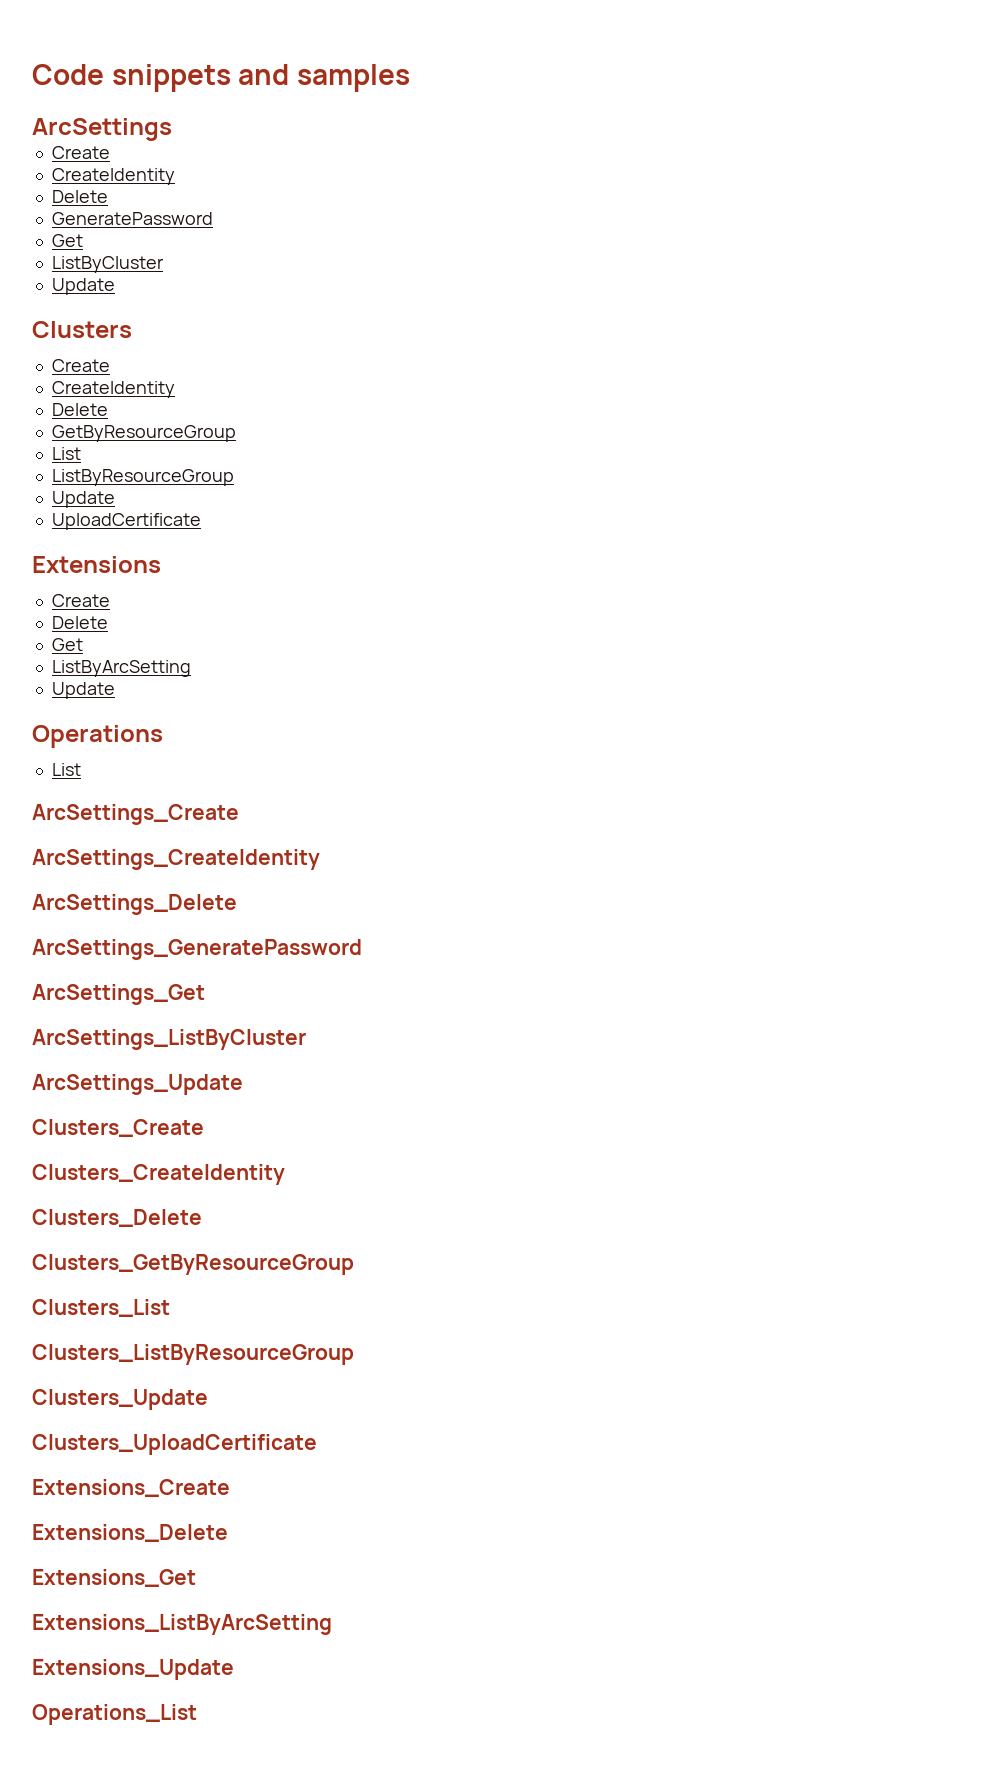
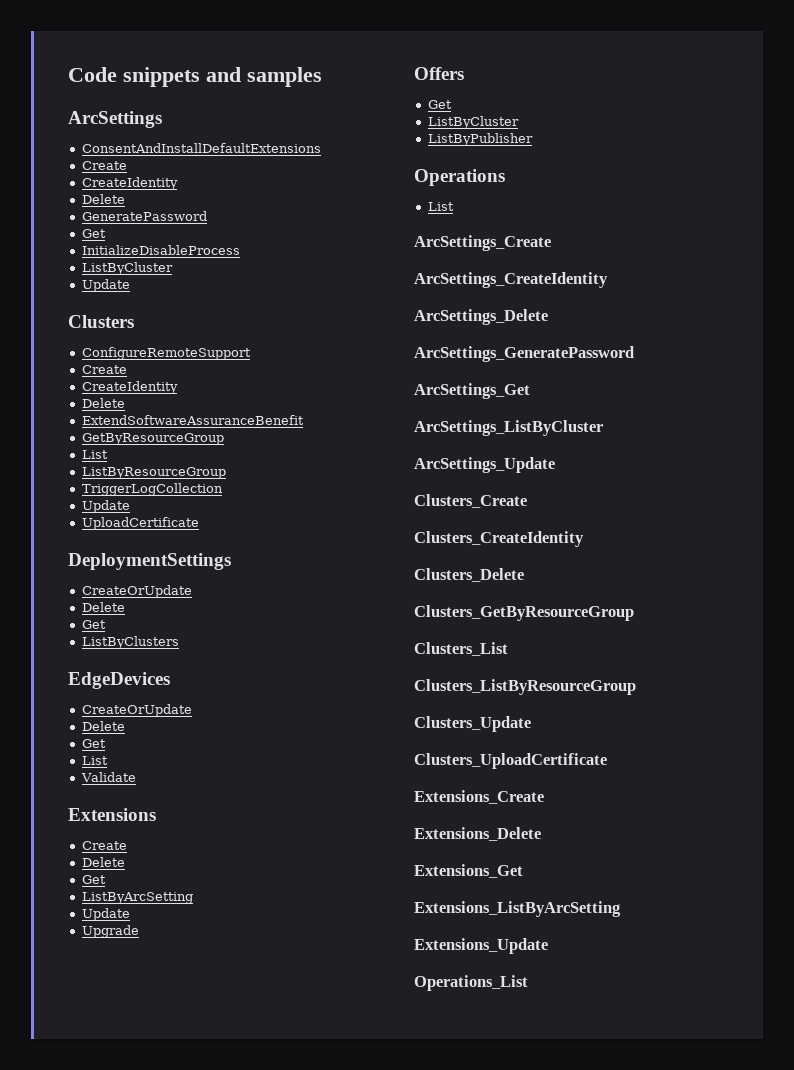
(172, 129) none -> [81,143,321,153] // ConsentAndInstallDefaultExtensions
(83, 240) none -> [81,245,240,255] // InitializeDisableProcess
[51,359,110,372] [51,381,175,398] [51,403,108,416] // Create // CreateIdentity // Delete -> [81,347,251,360] [81,365,127,374] [81,381,178,394] [81,398,125,408] [81,415,304,425] // ConfigureRemoteSupport // Create // CreateIdentity // Delete // ExtendSoftwareAssuranceBenefit
(234, 477) none -> [81,483,223,496] // TriggerLogCollection
(201, 521) none -> [68,553,231,570] [81,585,192,598] [81,602,125,612] [81,620,106,629] [81,636,179,649] [68,672,170,689] [81,704,192,717] [81,721,125,731] [81,739,106,748] [81,756,108,765] [80,772,136,782] // DeploymentSettings // CreateOrUpdate // Delete // Get // ListByClusters // EdgeDevices // CreateOrUpdate // Delete // Get // List // Validate
(115, 690) none -> [81,925,139,938] [414,67,464,80] [427,100,452,109] [427,116,519,129] [427,133,533,146] // Upgrade // Offers // Get // ListByCluster // ListByPublisher

